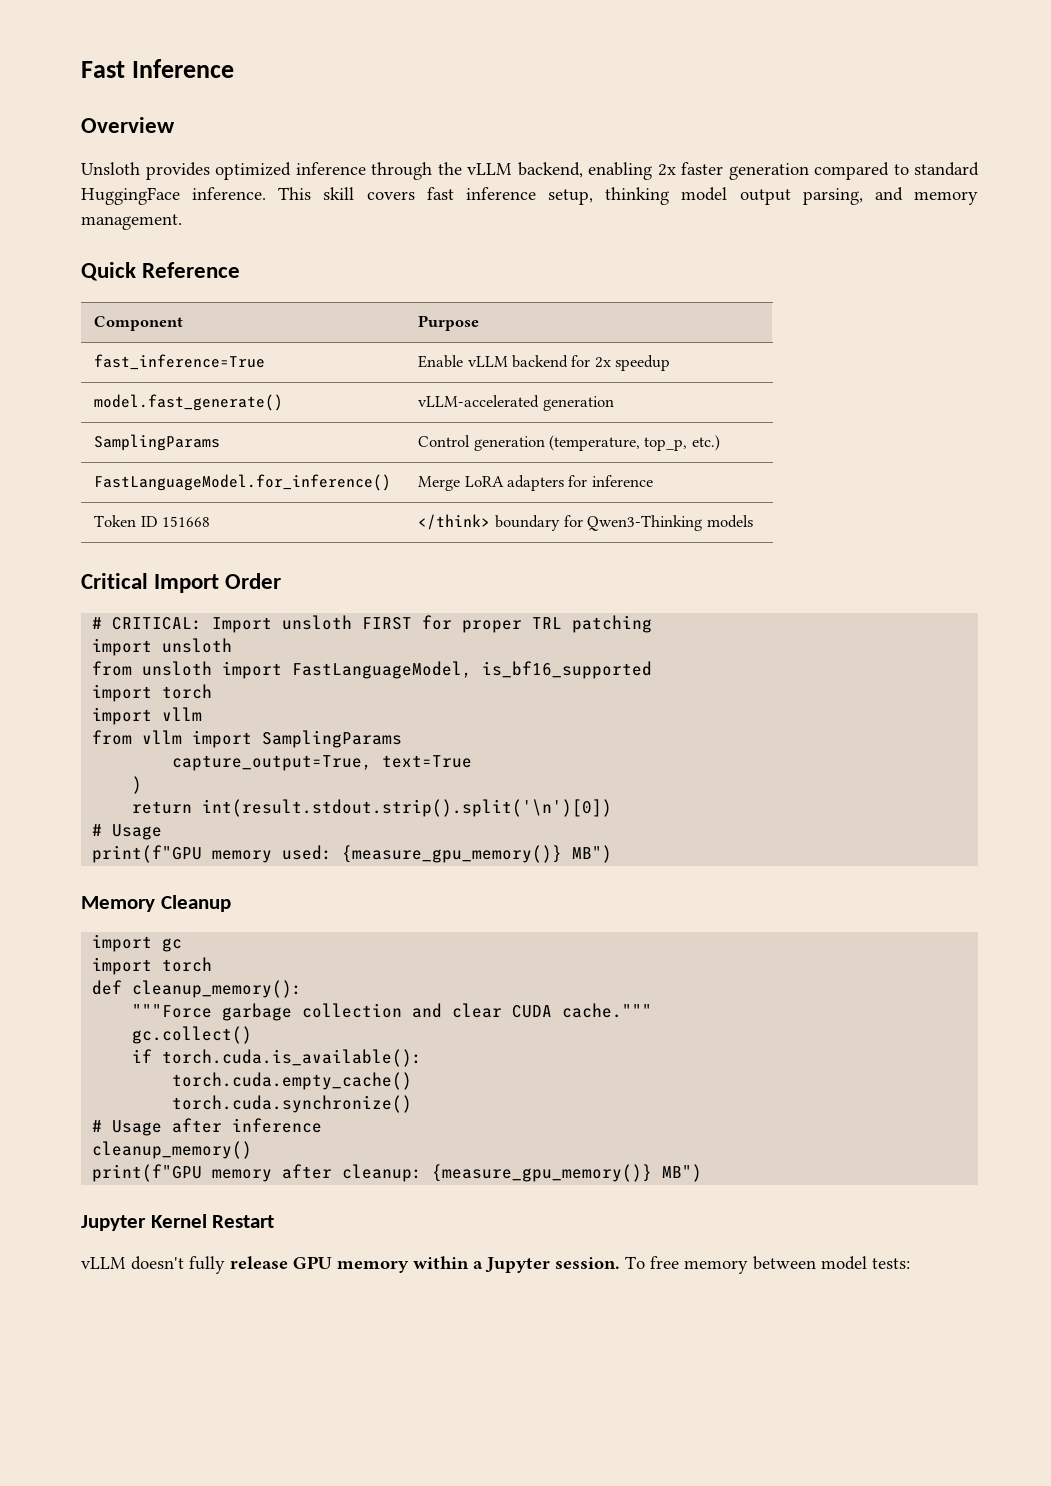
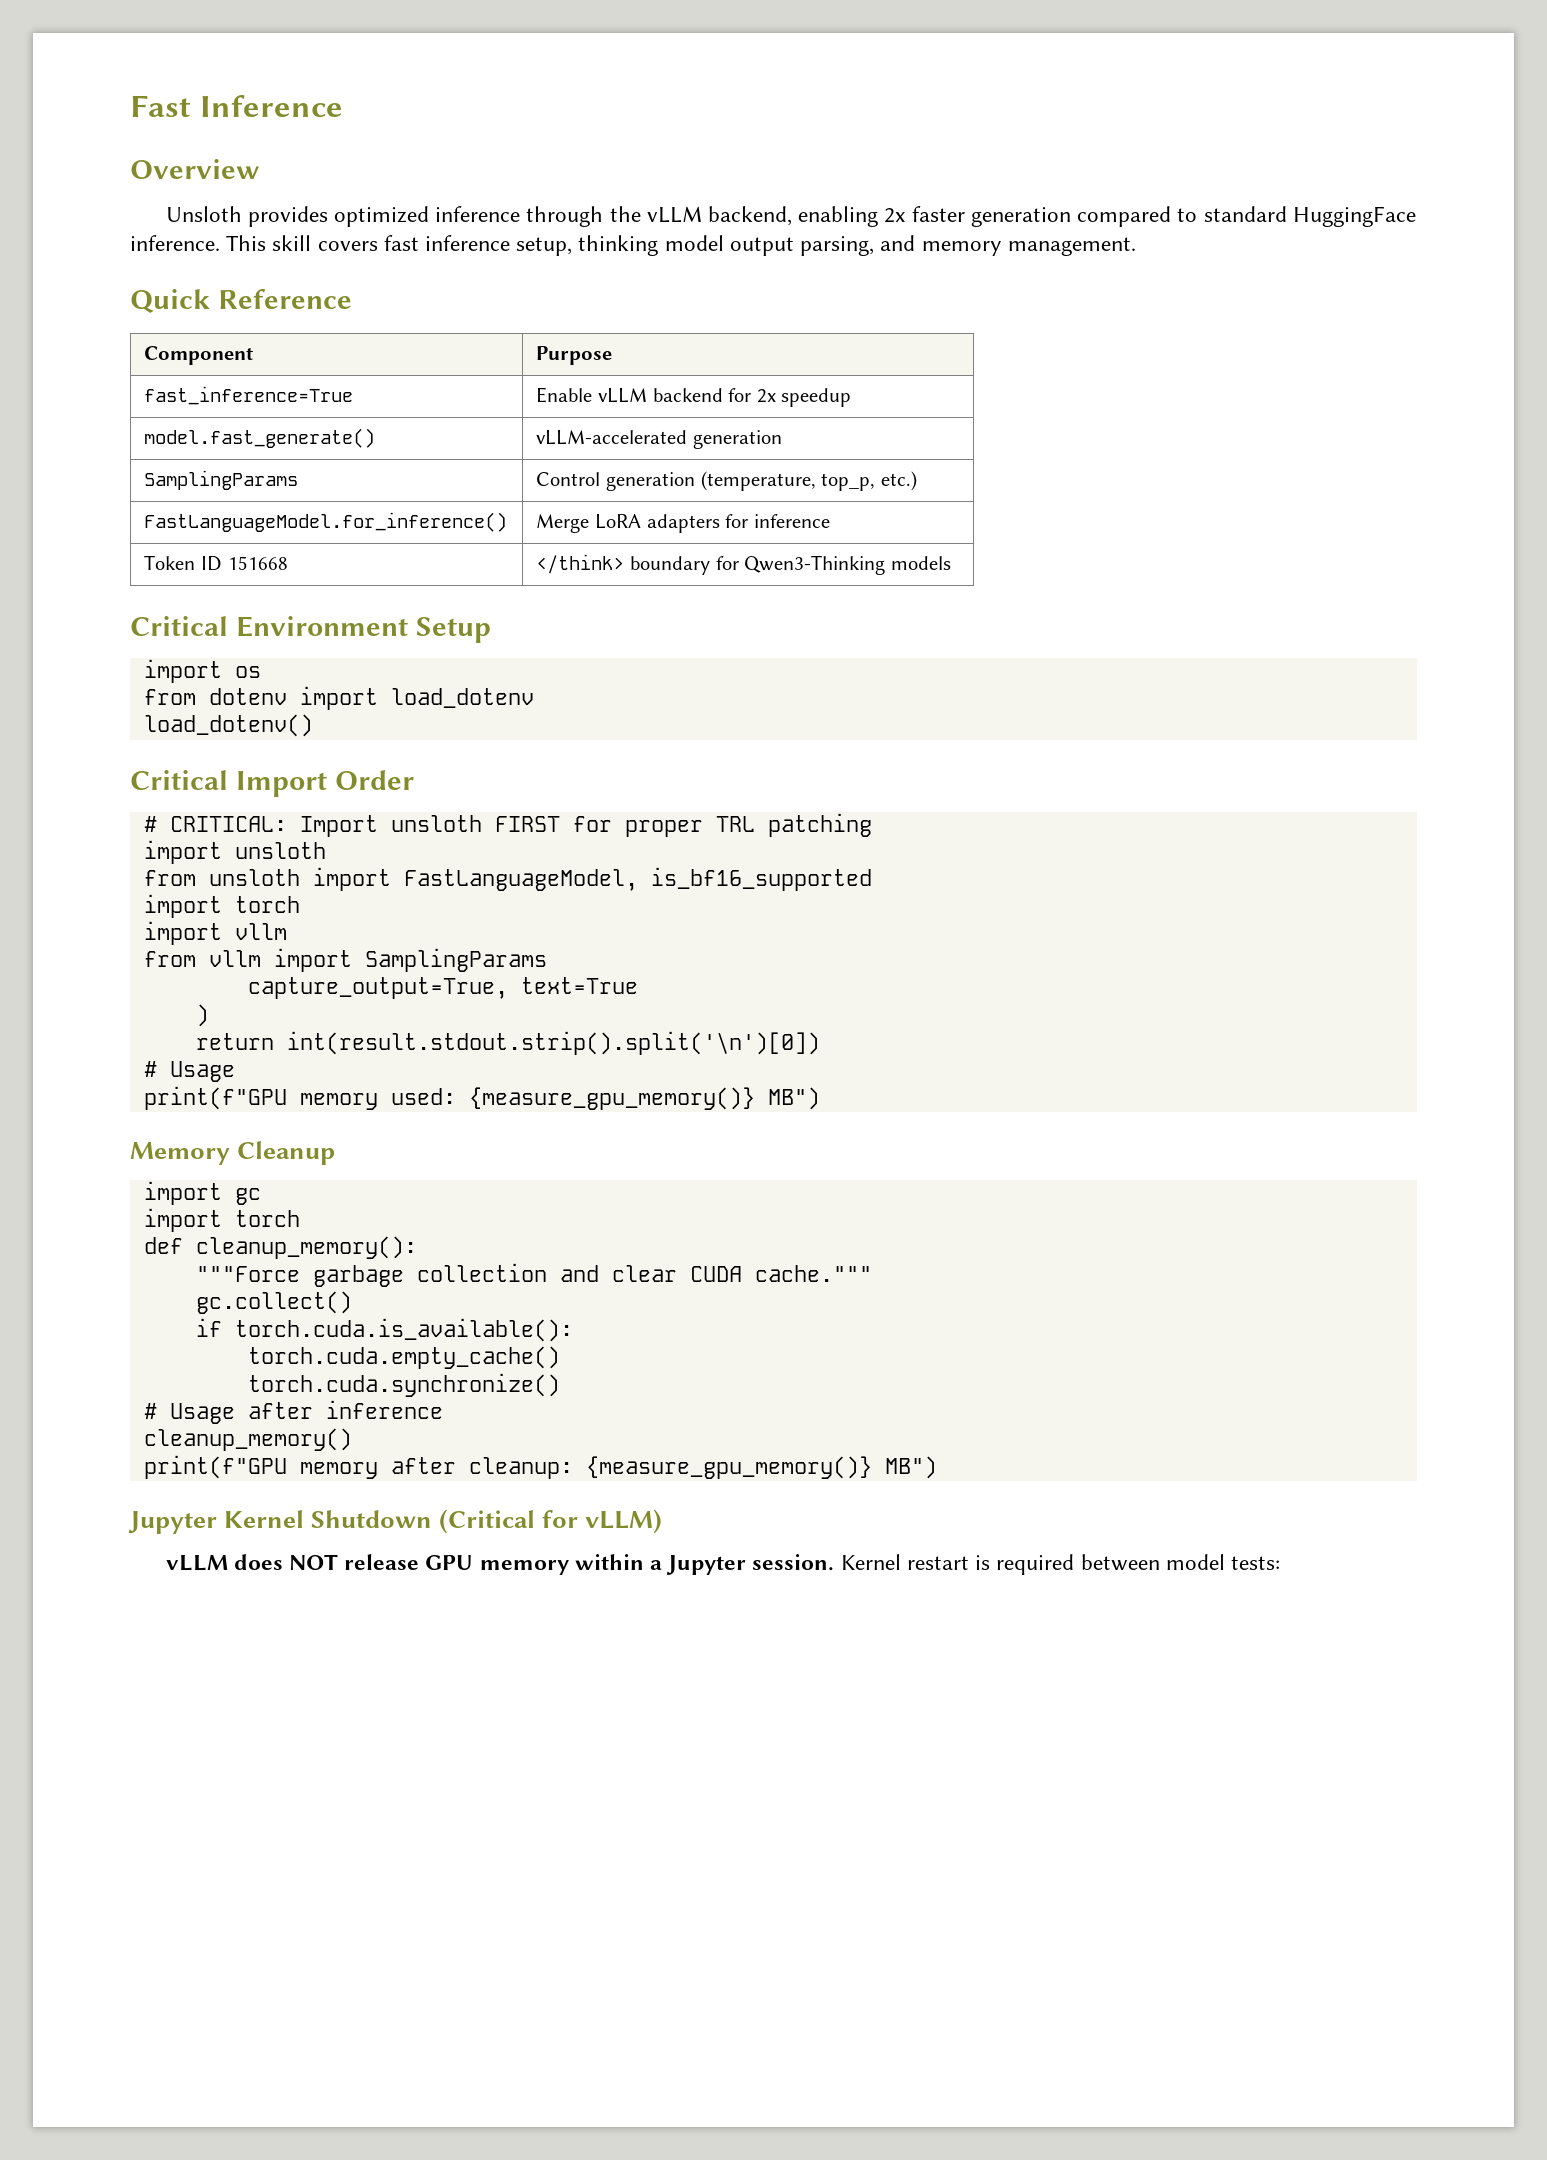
(753, 521) none -> [130,616,491,643] [143,659,261,683] [143,686,534,710] [143,714,313,737] // Critical Environment Setup // import os // from dotenv import load_dotenv // load_dotenv()
[212,1215,275,1228] [81,1256,225,1274] Restart // vLLM doesn't fully -> [311,1509,663,1534] [165,1554,338,1571] Shutdown (Critical for vLLM) // vLLM does NOT
[625,1256,748,1274] To free memory -> [840,1554,1075,1575] Kernel restart is required

